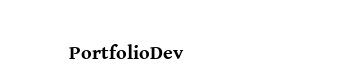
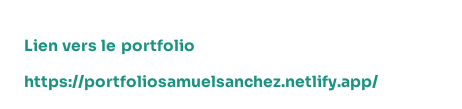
[69,44,184,59] PortfolioDev -> [24,39,195,55] [24,74,379,91] Lien vers le portfolio // https://portfoliosamuelsanchez.netlify.app/

